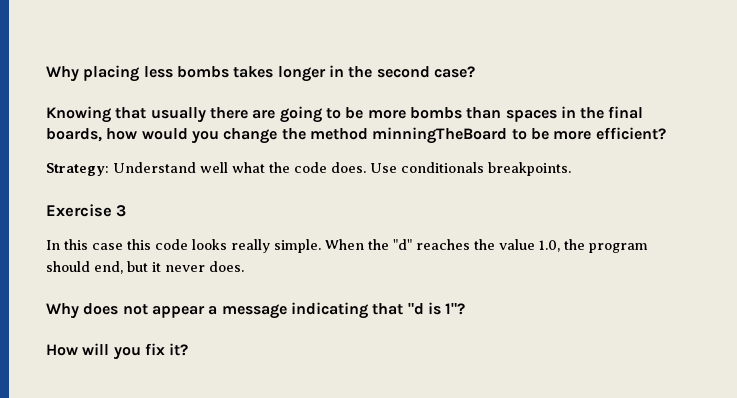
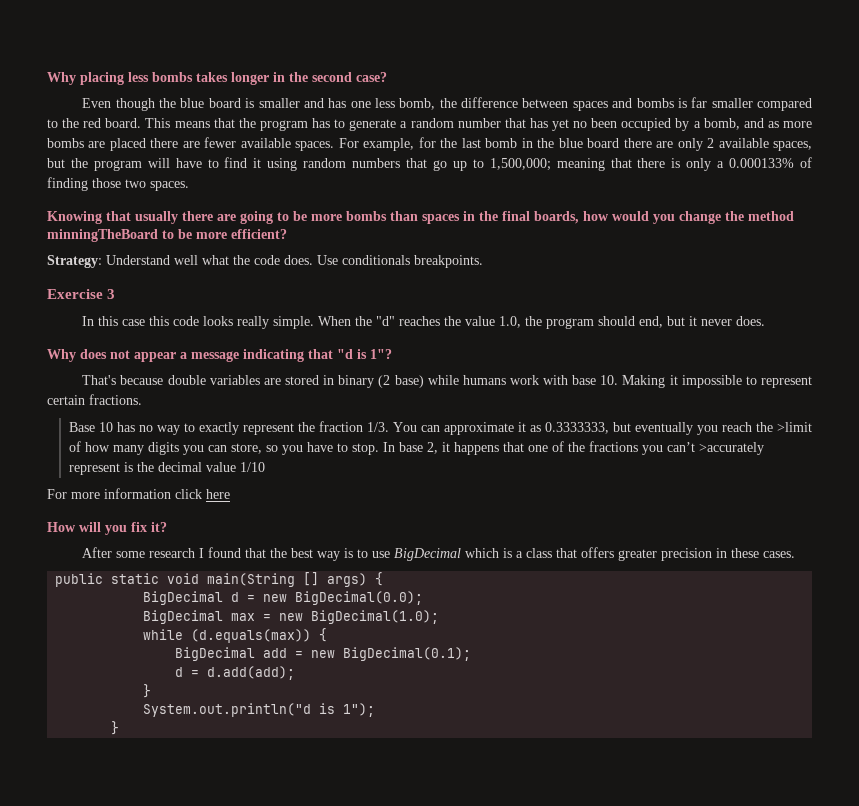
(475, 72) none -> [82,97,813,111] [47,118,813,131] [47,137,812,151] [47,157,813,171] [47,177,189,191] // Even though the blue board is smaller and has one less bomb, the difference between spaces and bombs is far smaller compared to the red board. This means that the program has to generate a random number that has yet no been occupied by a bomb, and as more bombs are placed there are fewer available spaces. For example, for the last bomb in the blue board there are only 2 available spaces, but the program will have to find it using random numbers that go up to 1,500,000; meaning that there is only a 0.000133% of finding those two spaces.
(466, 309) none -> [82,375,812,388] [47,394,142,405] [68,421,812,435] [68,441,764,455] [68,462,265,475] [47,488,230,499] // That's because double variables are stored in binary (2 base) while humans work with base 10. Making it impossible to represent certain fractions. // Base 10 has no way to exactly represent the fraction 1/3. You can approximate it as 0.3333333, but eventually you reach the >limit of how many digits you can store, so you have to stop. In base 2, it happens that one of the fractions you can’t >accurately represent is the decimal value 1/10 // For more information click here
(189, 349) none -> [82,547,796,561] [55,572,384,587] [143,591,424,605] [143,610,440,624] [143,628,328,643] [175,647,472,661] [175,666,296,680] [143,684,152,698] [143,703,376,717] [111,721,120,735] // After some research I found that the best way is to use BigDecimal which is a class that offers greater precision in these cases. // public static void main(String [] args) { // BigDecimal d = new BigDecimal(0.0); // BigDecimal max = new BigDecimal(1.0); // while (d.equals(max)) { // BigDecimal add = new BigDecimal(0.1); // d = d.add(add); // } // System.out.println("d is 1"); // }

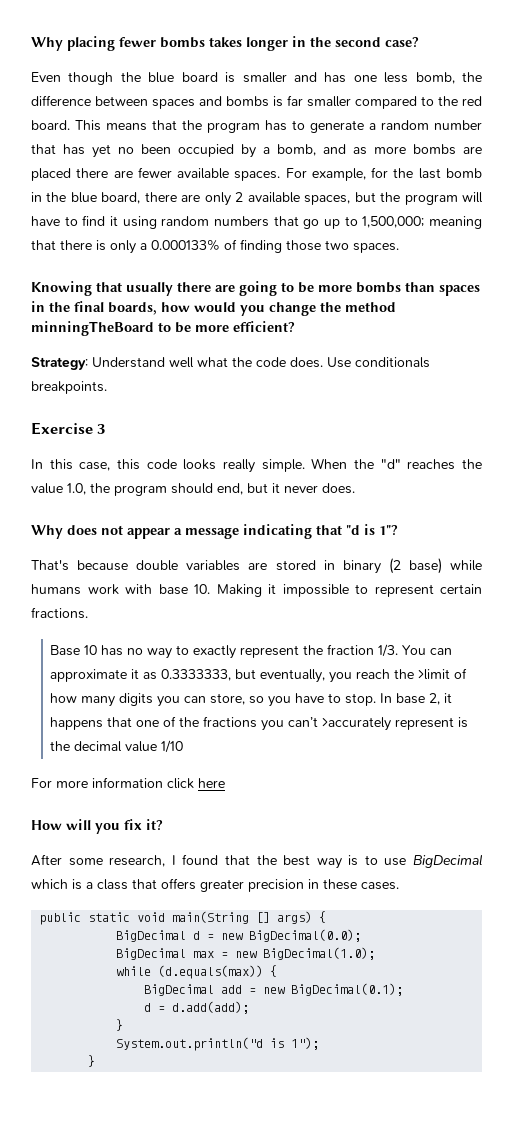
[128,72,149,82] less -> [119,37,156,47] fewer
[587,138,620,148] board -> [101,192,141,204] board,
[122,319,146,326] case -> [79,462,111,471] case,
[634,422,693,435] eventually -> [260,669,326,683] eventually,
[149,548,196,558] research -> [109,855,166,867] research,

